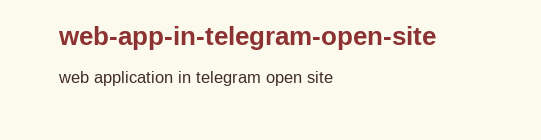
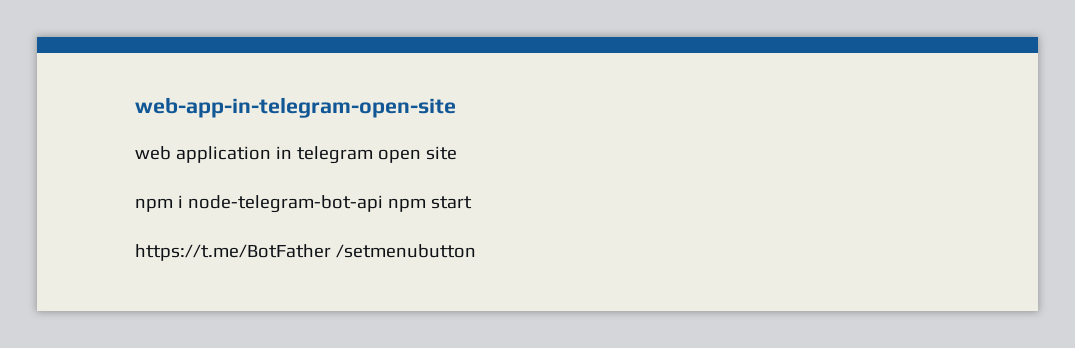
(333, 77) none -> [135,195,472,213] [135,244,476,261] // npm i node-telegram-bot-api npm start // https://t.me/BotFather /setmenubutton

